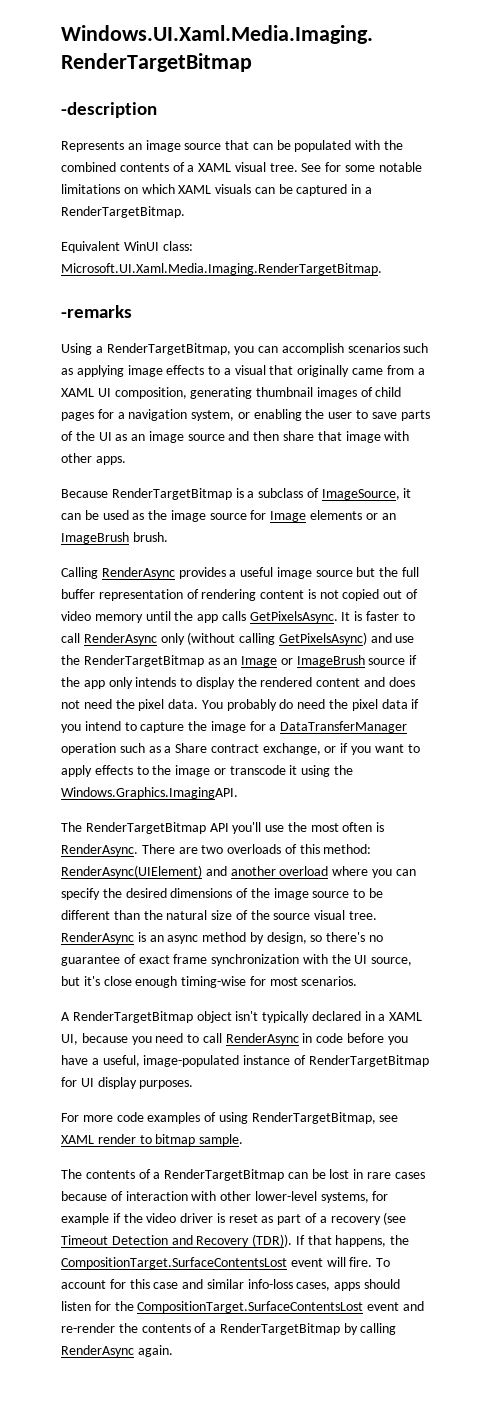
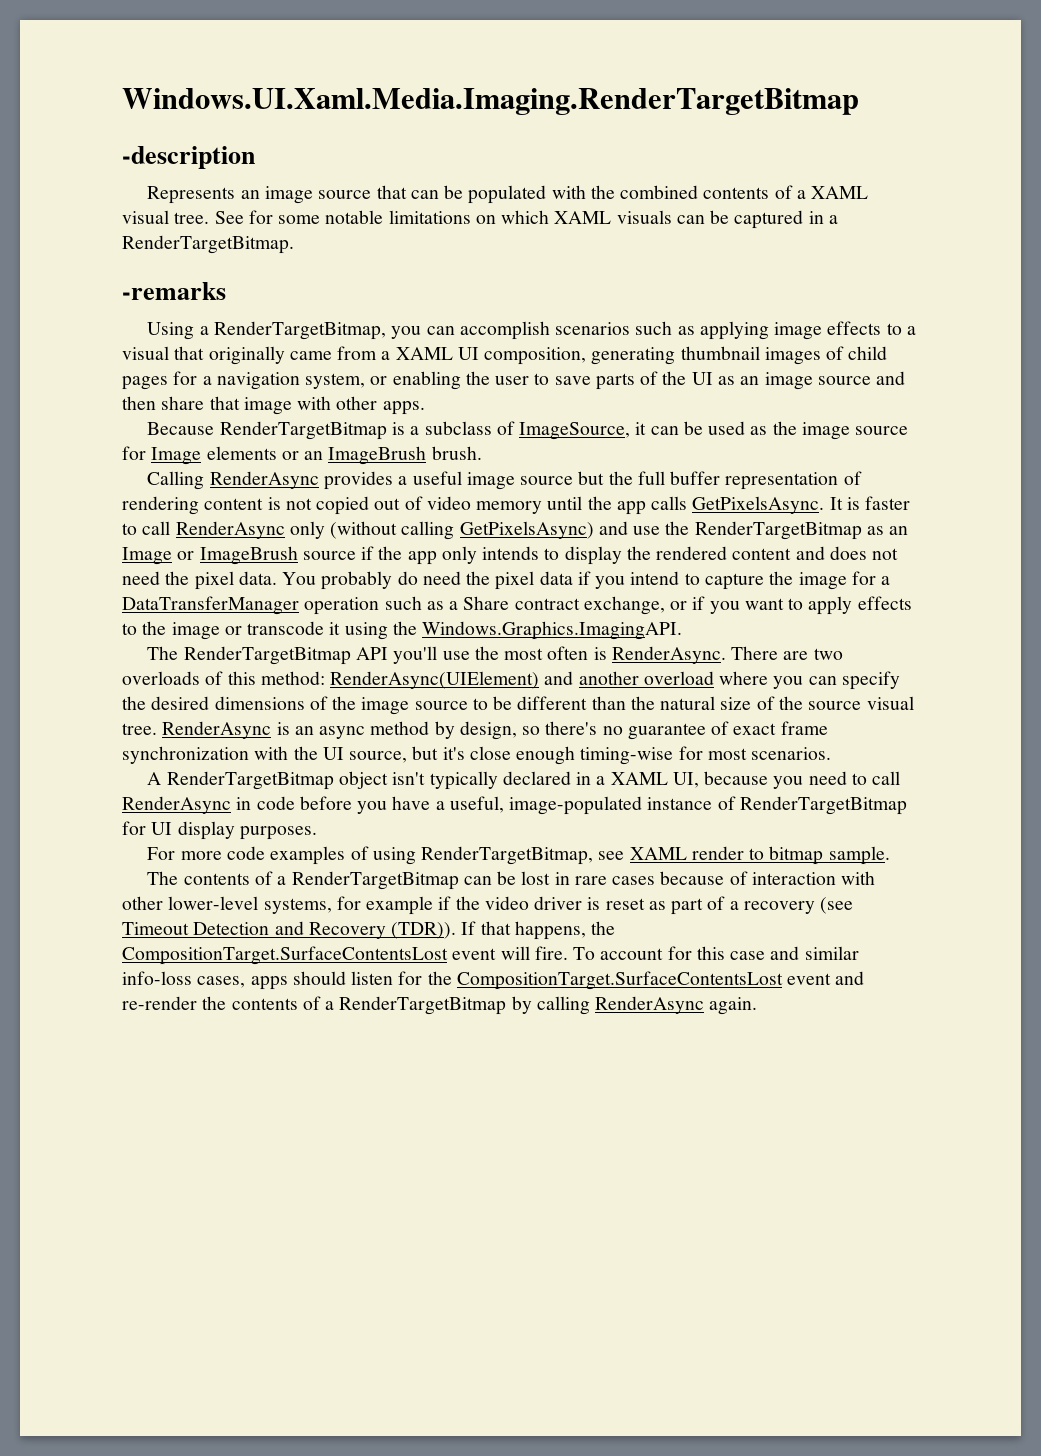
[61,241,193,253] [61,263,382,275] // Equivalent WinUI class: Microsoft.UI.Xaml.Media.Imaging.RenderTargetBitmap. -> (294, 244) none

